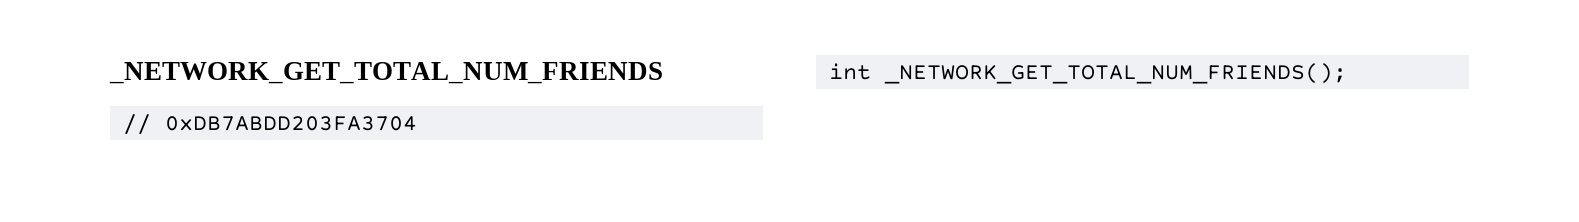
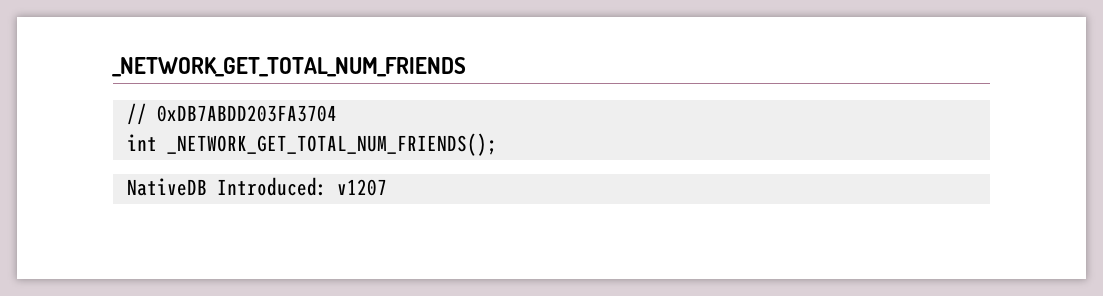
(1347, 73) none -> [126,177,387,196] // NativeDB Introduced: v1207

